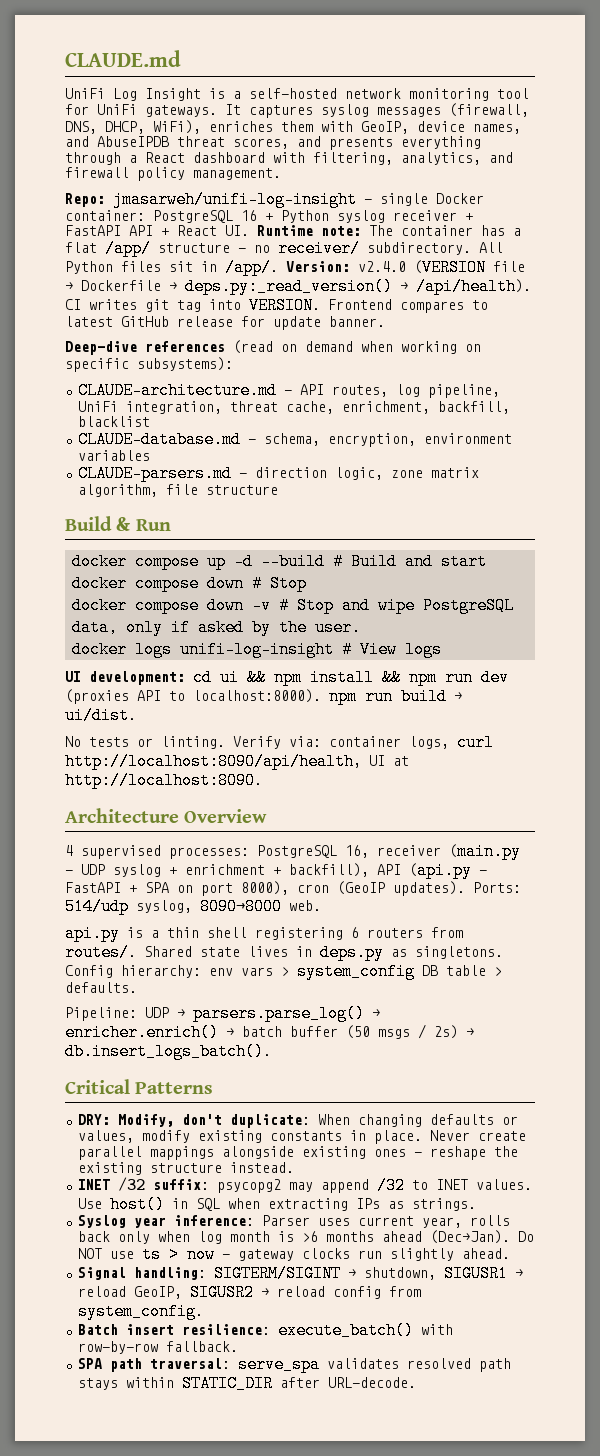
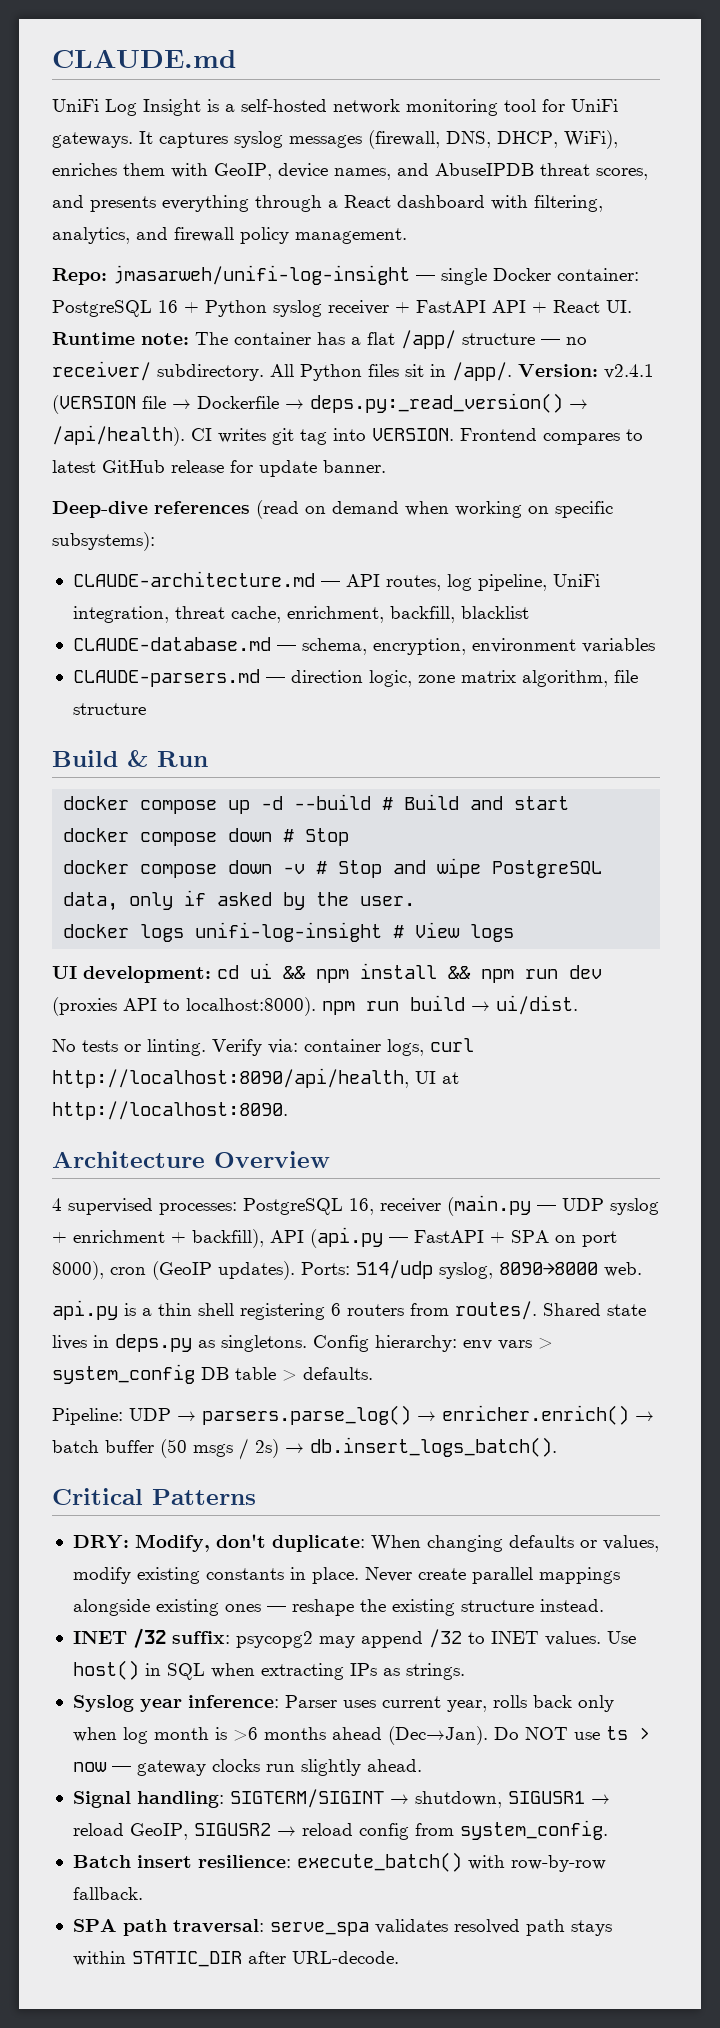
[358,261,406,272] v2.4.0 -> [604,364,654,379] v2.4.1

